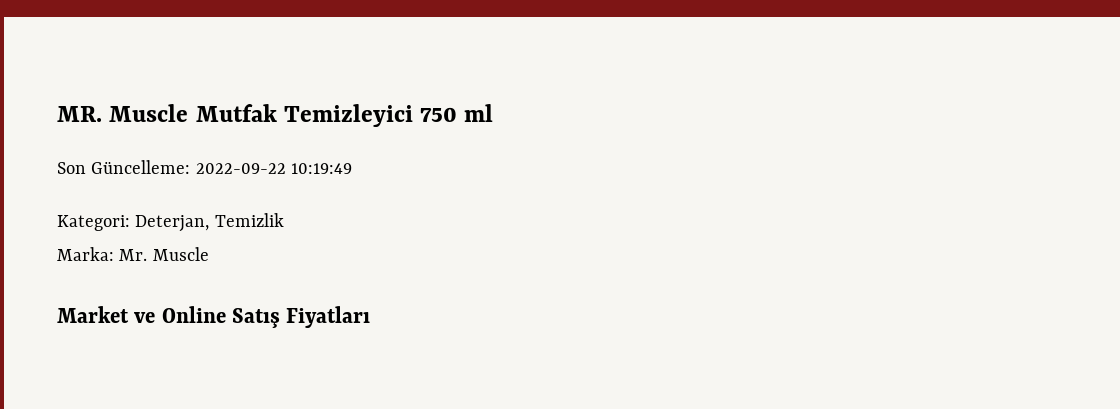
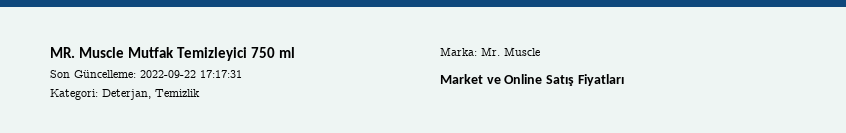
[291,163,353,174] 10:19:49 -> [200,70,242,78] 17:17:31

